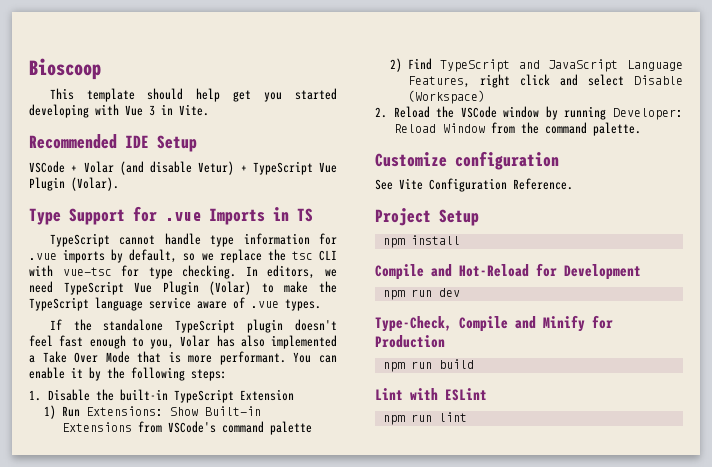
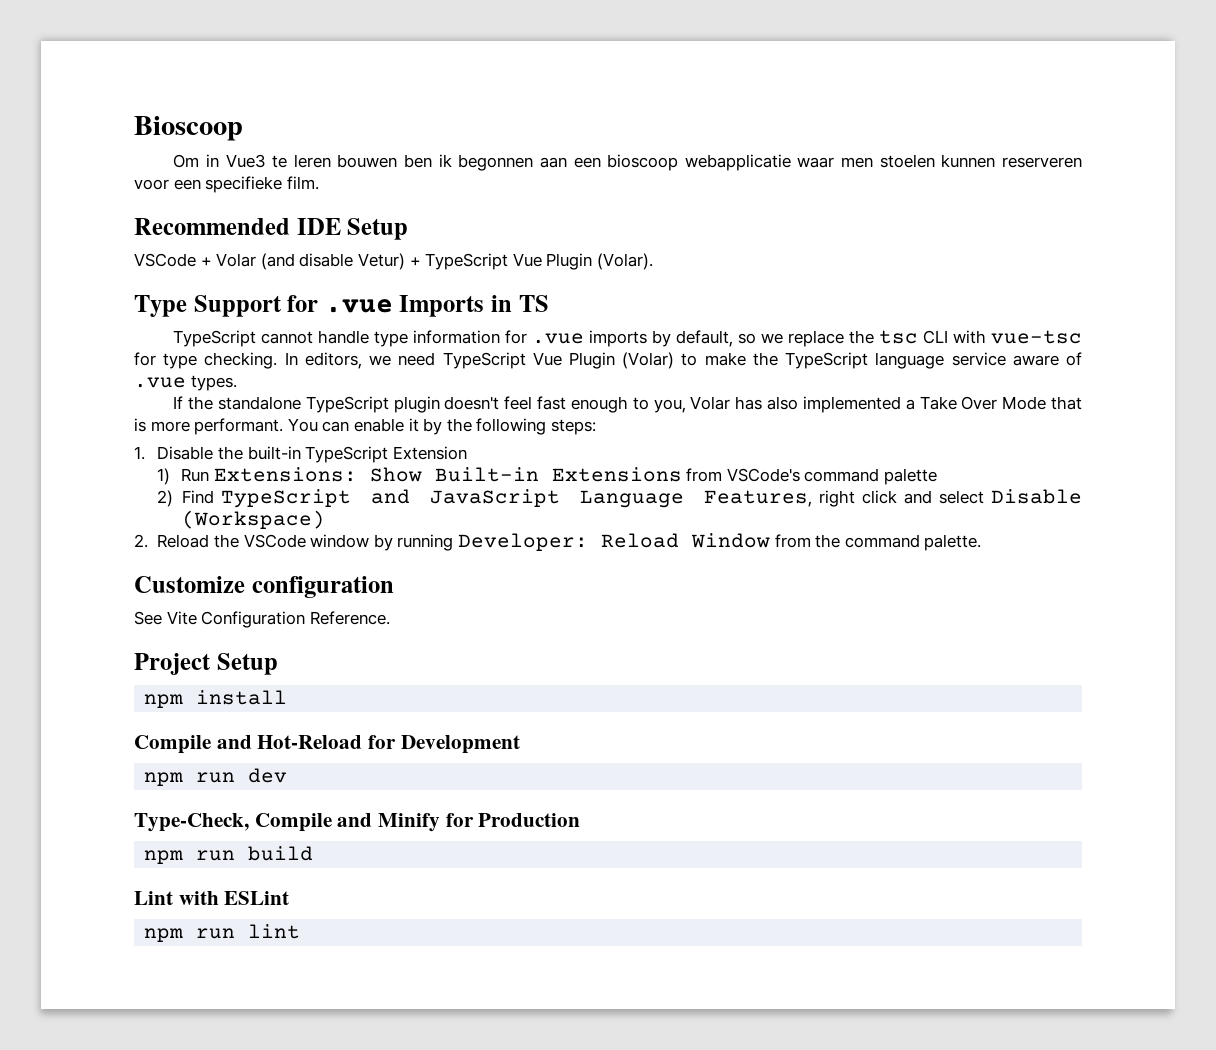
[49,88,337,102] [29,104,209,118] This template should help get you started developing with Vue 3 in Vite. -> [173,154,1082,171] [134,176,319,193] Om in Vue3 te leren bouwen ben ik begonnen aan een bioscoop webapplicatie waar men stoelen kunnen reserveren voor een specifieke film.

